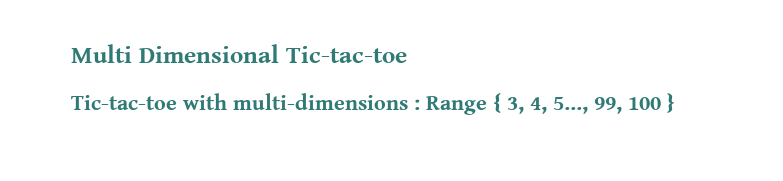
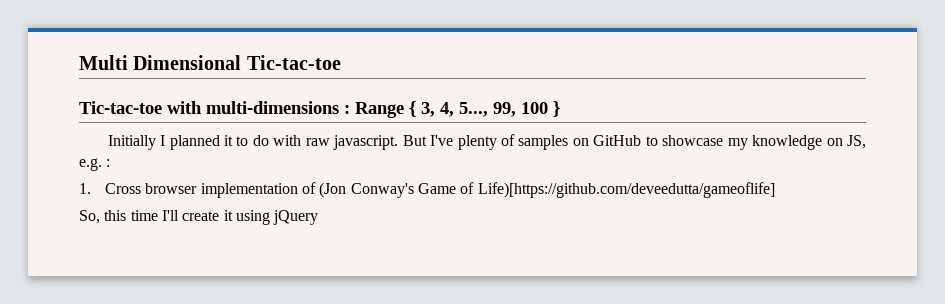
(675, 103) none -> [107,134,867,150] [79,158,111,171] [79,182,775,198] [79,210,319,225] // Initially I planned it to do with raw javascript. But I've plenty of samples on GitHub to showcase my knowledge on JS, e.g. : // 1. Cross browser implementation of (Jon Conway's Game of Life)[https://github.com/deveedutta/gameoflife] // So, this time I'll create it using jQuery

